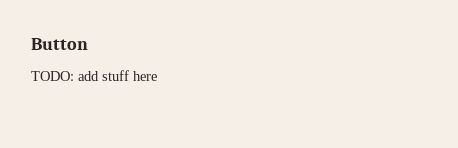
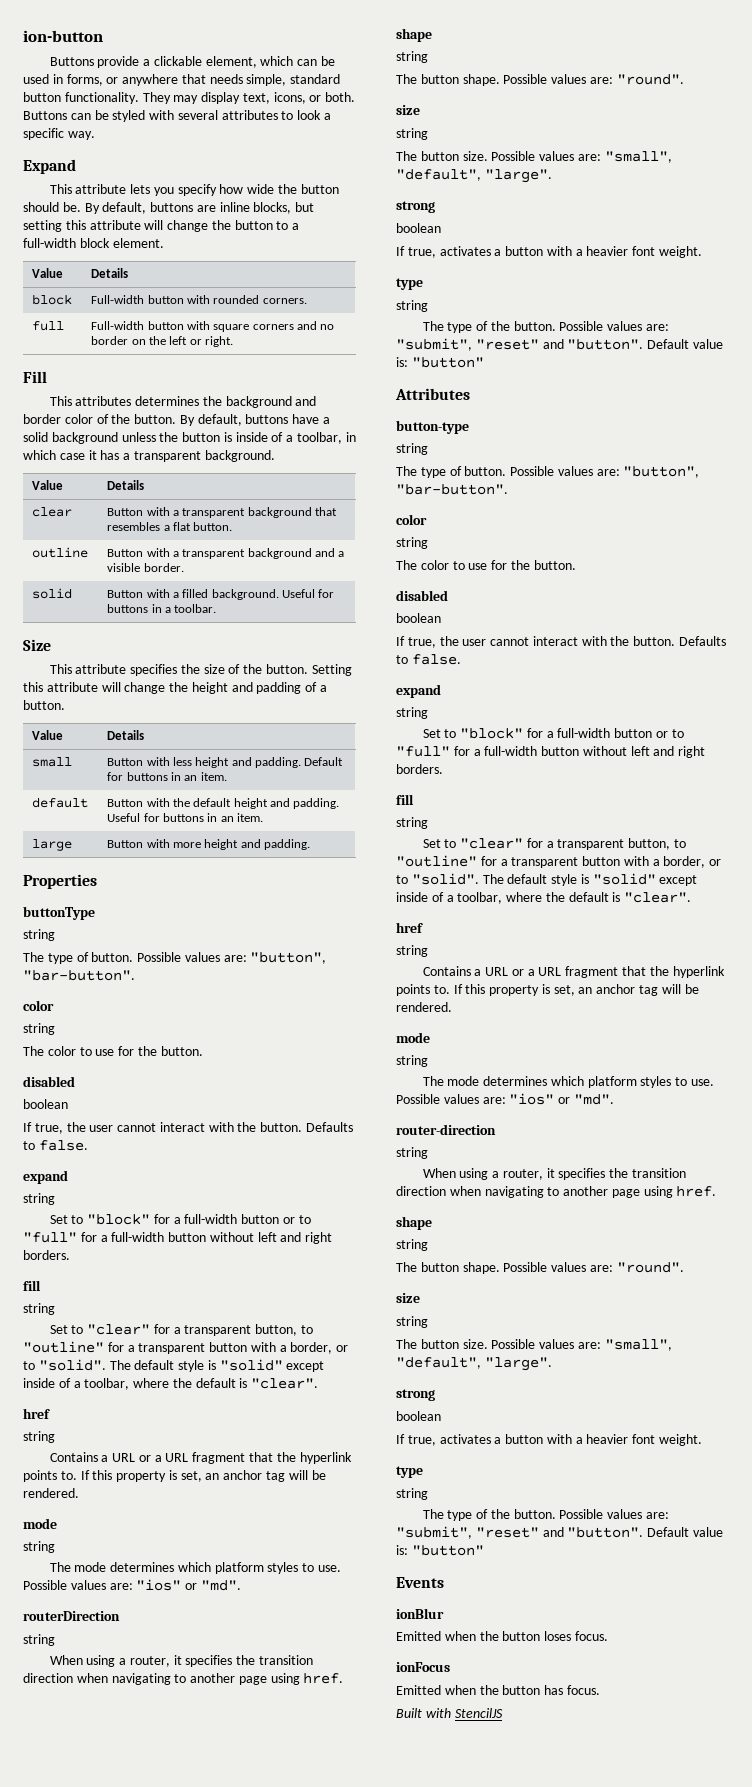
[31,38,88,50] [31,70,157,81] Button // TODO: add stuff here -> [23,30,103,42] [49,56,335,68] [23,74,341,86] [23,92,356,104] [23,110,332,122] [23,128,95,140] [23,159,76,174] [49,184,339,196] [23,202,315,214] [23,220,300,232] [23,238,164,248] [32,268,64,278] [91,268,129,278] [32,294,73,305] [91,295,307,304] [32,321,65,331] [91,321,335,332] [91,336,234,347] [23,371,47,383] [49,396,317,408] [23,414,331,426] [23,432,356,444] [23,450,275,462] [32,480,64,490] [107,480,145,490] [32,507,73,517] [107,507,338,518] [107,522,233,531] [32,547,89,558] [107,548,345,559] [107,563,184,572] [32,588,73,599] [107,589,335,600] [107,604,217,613] [23,639,51,651] [49,664,352,676] [23,682,328,694] [23,700,65,710] [32,730,64,740] [107,730,145,740] [32,757,73,767] [107,757,344,768] [107,772,227,781] [32,797,89,808] [107,798,340,809] [107,813,264,822] [32,839,73,851] [107,839,311,850] [23,874,97,889] [23,906,95,920] [23,929,55,941] [23,952,327,964] [23,970,135,981] [23,1000,54,1011] [23,1023,55,1035] [23,1046,203,1056] [23,1076,75,1087] [23,1099,68,1109] [23,1122,354,1134] [23,1140,88,1151] [23,1170,68,1184] [23,1193,55,1205] [49,1214,311,1225] [23,1232,333,1244] [23,1250,70,1260] [23,1280,41,1291] [23,1303,55,1315] [49,1324,313,1336] [23,1341,349,1354] [23,1359,325,1372] [23,1378,319,1390] [23,1408,50,1419] [23,1431,55,1443] [49,1452,352,1464] [23,1470,326,1482] [23,1488,79,1498] [23,1518,57,1529] [23,1541,55,1553] [49,1562,341,1574] [23,1579,241,1591] [23,1611,120,1621] [23,1634,55,1646] [49,1655,313,1667] [23,1673,344,1685] [396,28,432,42] [396,51,428,63] [396,74,684,86] [396,105,420,115] [396,128,428,140] [396,151,672,163] [396,169,552,183] [396,201,435,213] [396,223,441,233] [396,246,703,258] [396,278,423,290] [396,300,428,312] [422,321,669,333] [396,338,723,351] [396,357,484,368] [395,388,470,400] [396,420,469,434] [396,443,428,455] [396,466,700,478] [396,484,508,495] [396,514,427,525] [396,537,428,549] [396,560,576,570] [396,590,448,601] [396,613,441,623] [396,636,727,648] [396,654,461,665] [396,684,441,698] [396,707,428,719] [422,728,684,739] [396,746,706,758] [396,764,443,774] [396,794,414,805] [396,817,428,829] [422,838,686,850] [396,855,722,868] [396,873,698,886] [396,892,692,904] [396,922,423,933] [396,945,428,957] [422,966,725,978] [396,984,699,996] [396,1002,452,1012] [396,1032,430,1043] [396,1055,428,1067] [422,1076,714,1088] [396,1093,614,1105] [396,1124,496,1135] [396,1147,428,1159] [422,1168,686,1180] [396,1186,717,1198] [396,1216,432,1230] [396,1239,428,1251] [396,1262,684,1274] [396,1293,420,1303] [396,1316,428,1328] [396,1339,672,1351] [396,1357,552,1371] [396,1389,435,1401] [396,1411,441,1421] [396,1434,703,1446] [396,1466,423,1478] [396,1488,428,1500] [422,1509,669,1521] [396,1526,723,1539] [396,1545,484,1556] [396,1577,444,1588] [396,1608,444,1619] [396,1631,608,1641] [396,1662,450,1672] [396,1685,600,1695] [396,1708,503,1718] ion-button // Buttons provide a clickable element, which can be used in forms, or anywhere that needs simple, standard button functionality. They may display text, icons, or both. Buttons can be styled with several attributes to look a specific way. // Expand // This attribute lets you specify how wide the button should be. By default, buttons are inline blocks, but setting this attribute will change the button to a full-width block element. // Value | Details // block | Full-width button with rounded corners. // full | Full-width button with square corners and no border on the left or right. // Fill // This attributes determines the background and border color of the button. By default, buttons have a solid background unless the button is inside of a toolbar, in which case it has a transparent background. // Value | Details // clear | Button with a transparent background that resembles a flat button. // outline | Button with a transparent background and a visible border. // solid | Button with a filled background. Useful for buttons in a toolbar. // Size // This attribute specifies the size of the button. Setting this attribute will change the height and padding of a button. // Value | Details // small | Button with less height and padding. Default for buttons in an item. // default | Button with the default height and padding. Useful for buttons in an item. // large | Button with more height and padding. // Properties // buttonType // string // The type of button. Possible values are: "button", "bar-button". // color // string // The color to use for the button. // disabled // boolean // If true, the user cannot interact with the button. Defaults to false. // expand // string // Set to "block" for a full-width button or to "full" for a full-width button without left and right borders. // fill // string // Set to "clear" for a transparent button, to "outline" for a transparent button with a border, or to "solid". The default style is "solid" except inside of a toolbar, where the default is "clear". // href // string // Contains a URL or a URL fragment that the hyperlink points to. If this property is set, an anchor tag will be rendered. // mode // string // The mode determines which platform styles to use. Possible values are: "ios" or "md". // routerDirection // string // When using a router, it specifies the transition direction when navigating to another page using href. // shape // string // The button shape. Possible values are: "round". // size // string // The button size. Possible values are: "small", "default", "large". // strong // boolean // If true, activates a button with a heavier font weight. // type // string // The type of the button. Possible values are: "submit", "reset" and "button". Default value is: "button" // Attributes // button-type // string // The type of button. Possible values are: "button", "bar-button". // color // string // The color to use for the button. // disabled // boolean // If true, the user cannot interact with the button. Defaults to false. // expand // string // Set to "block" for a full-width button or to "full" for a full-width button without left and right borders. // fill // string // Set to "clear" for a transparent button, to "outline" for a transparent button with a border, or to "solid". The default style is "solid" except inside of a toolbar, where the default is "clear". // href // string // Contains a URL or a URL fragment that the hyperlink points to. If this property is set, an anchor tag will be rendered. // mode // string // The mode determines which platform styles to use. Possible values are: "ios" or "md". // router-direction // string // When using a router, it specifies the transition direction when navigating to another page using href. // shape // string // The button shape. Possible values are: "round". // size // string // The button size. Possible values are: "small", "default", "large". // strong // boolean // If true, activates a button with a heavier font weight. // type // string // The type of the button. Possible values are: "submit", "reset" and "button". Default value is: "button" // Events // ionBlur // Emitted when the button loses focus. // ionFocus // Emitted when the button has focus. // Built with StencilJS

